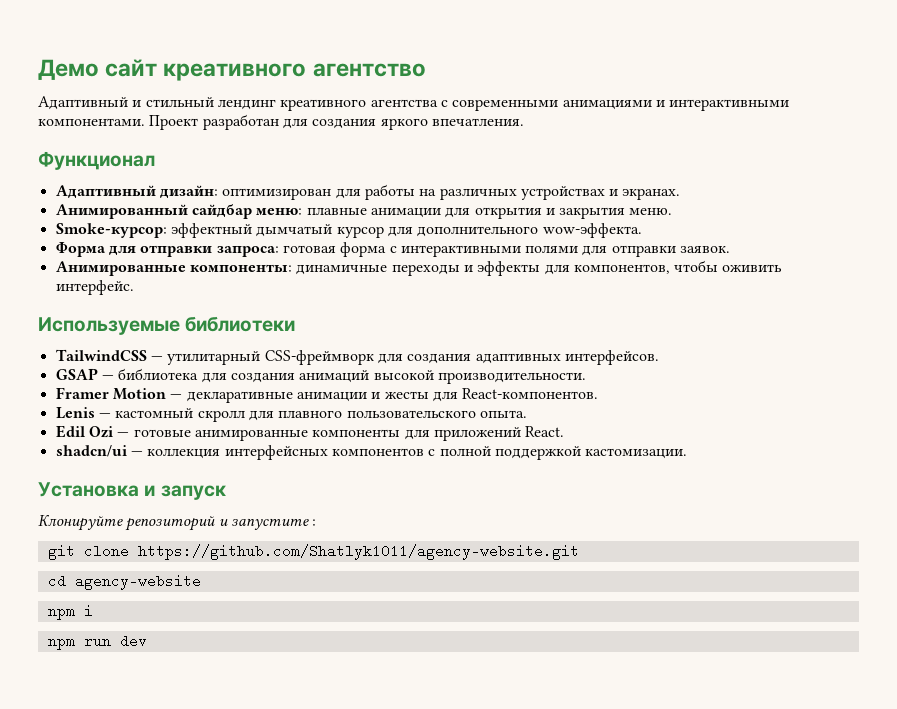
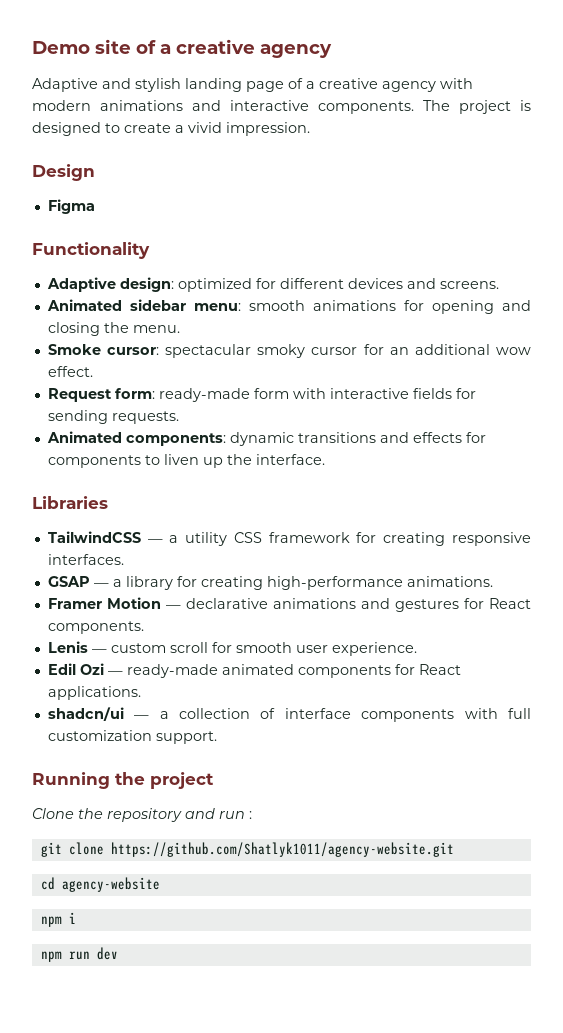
[38,59,426,81] [38,96,790,111] [38,114,524,130] [38,151,155,170] [55,184,681,200] [55,204,673,219] [55,223,642,238] [55,242,731,257] [55,260,783,276] [55,280,134,295] [38,316,296,335] [55,349,659,365] [55,368,586,384] [55,387,599,403] [55,407,527,422] [55,425,565,441] [55,445,688,460] [38,482,226,500] [38,515,309,531] Демо сайт креативного агентство // Адаптивный и стильный лендинг креативного агентства с современными анимациями и интерактивными компонентами. Проект разработан для создания яркого впечатления. // Функционал // Адаптивный дизайн: оптимизирован для работы на различных устройствах и экранах. // Анимированный сайдбар меню: плавные анимации для открытия и закрытия меню. // Smoke-курсор: эффектный дымчатый курсор для дополнительного wow-эффекта. // Форма для отправки запроса: готовая форма с интерактивными полями для отправки заявок. // Анимированные компоненты: динамичные переходы и эффекты для компонентов, чтобы оживить интерфейс. // Используемые библиотеки // TailwindCSS — утилитарный CSS-фреймворк для создания адаптивных интерфейсов. // GSAP — библиотека для создания анимаций высокой производительности. // Framer Motion — декларативные анимации и жесты для React-компонентов. // Lenis — кастомный скролл для плавного пользовательского опыта. // Edil Ozi — готовые анимированные компоненты для приложений React. // shadcn/ui — коллекция интерфейсных компонентов с полной поддержкой кастомизации. // Установка и запуск // Клонируйте репозиторий и запустите -> [32,39,332,58] [32,78,473,92] [32,100,531,114] [32,122,310,136] [32,164,95,181] [47,199,95,214] [32,242,150,259] [46,277,499,292] [46,299,531,314] [47,322,180,336] [47,344,532,358] [47,366,93,377] [47,388,476,402] [47,410,179,424] [46,431,486,446] [47,454,325,468] [32,496,108,509] [47,531,531,546] [47,554,124,565] [47,576,493,590] [47,597,532,612] [47,621,144,634] [47,641,417,656] [47,663,461,678] [47,686,141,700] [47,707,531,722] [47,730,217,744] [32,772,214,789] [32,808,245,822] Demo site of a creative agency // Adaptive and stylish landing page of a creative agency with modern animations and interactive components. The project is designed to create a vivid impression. // Design // Figma // Functionality // Adaptive design: optimized for different devices and screens. // Animated sidebar menu: smooth animations for opening and closing the menu. // Smoke cursor: spectacular smoky cursor for an additional wow effect. // Request form: ready-made form with interactive fields for sending requests. // Animated components: dynamic transitions and effects for components to liven up the interface. // Libraries // TailwindCSS — a utility CSS framework for creating responsive interfaces. // GSAP — a library for creating high-performance animations. // Framer Motion — declarative animations and gestures for React components. // Lenis — custom scroll for smooth user experience. // Edil Ozi — ready-made animated components for React applications. // shadcn/ui — a collection of interface components with full customization support. // Running the project // Clone the repository and run

